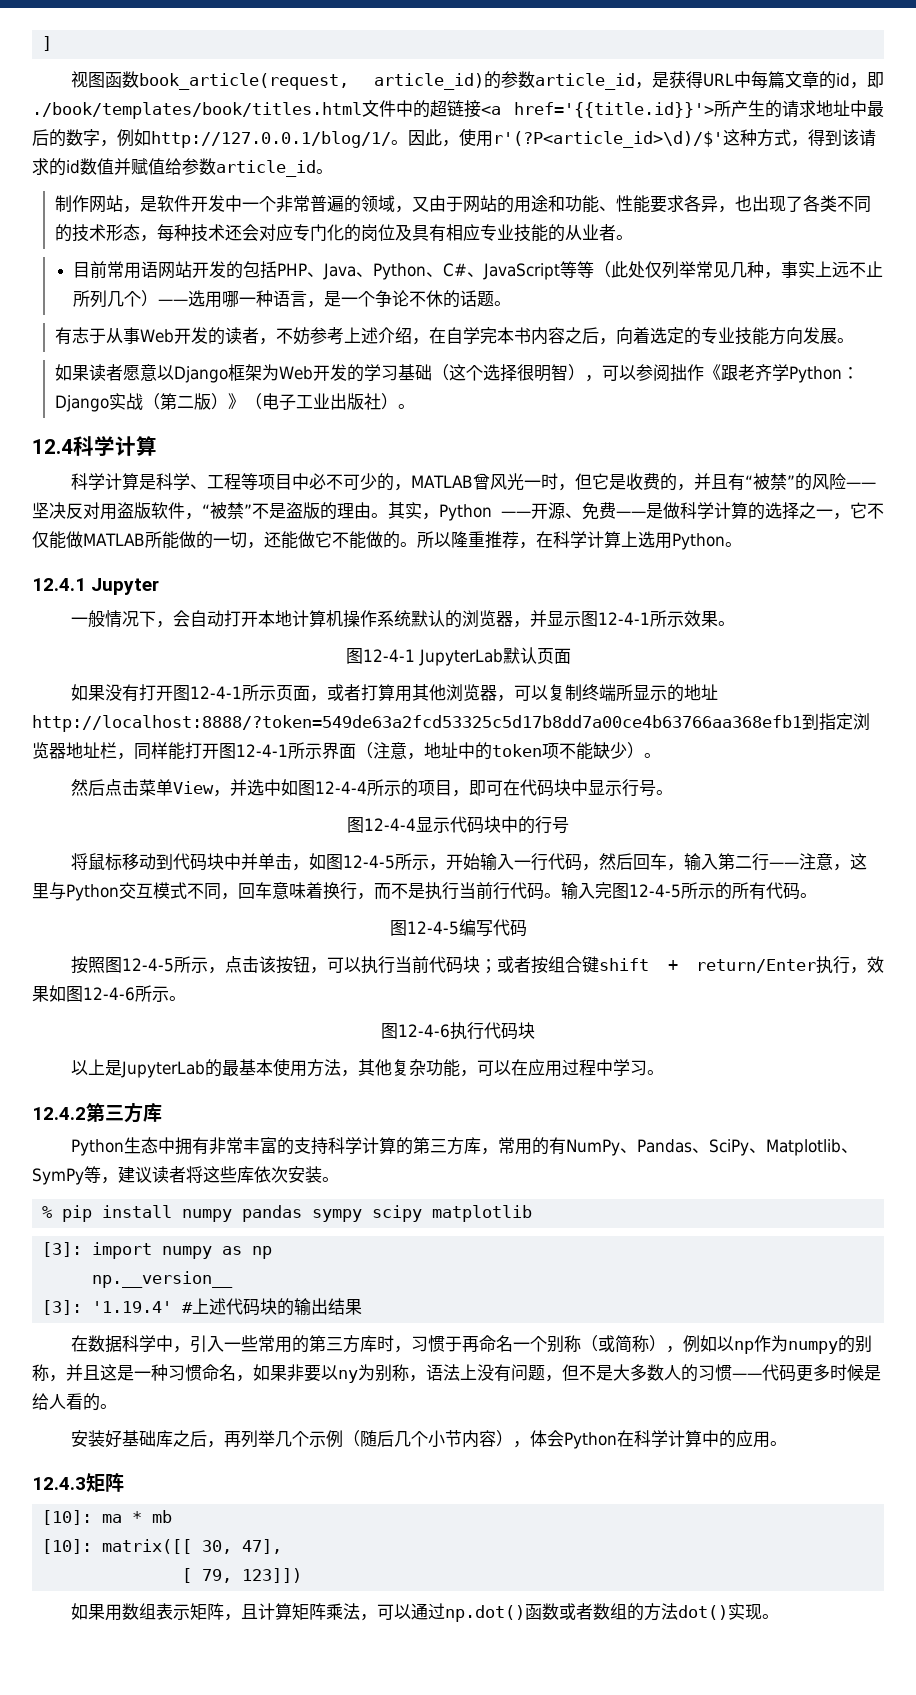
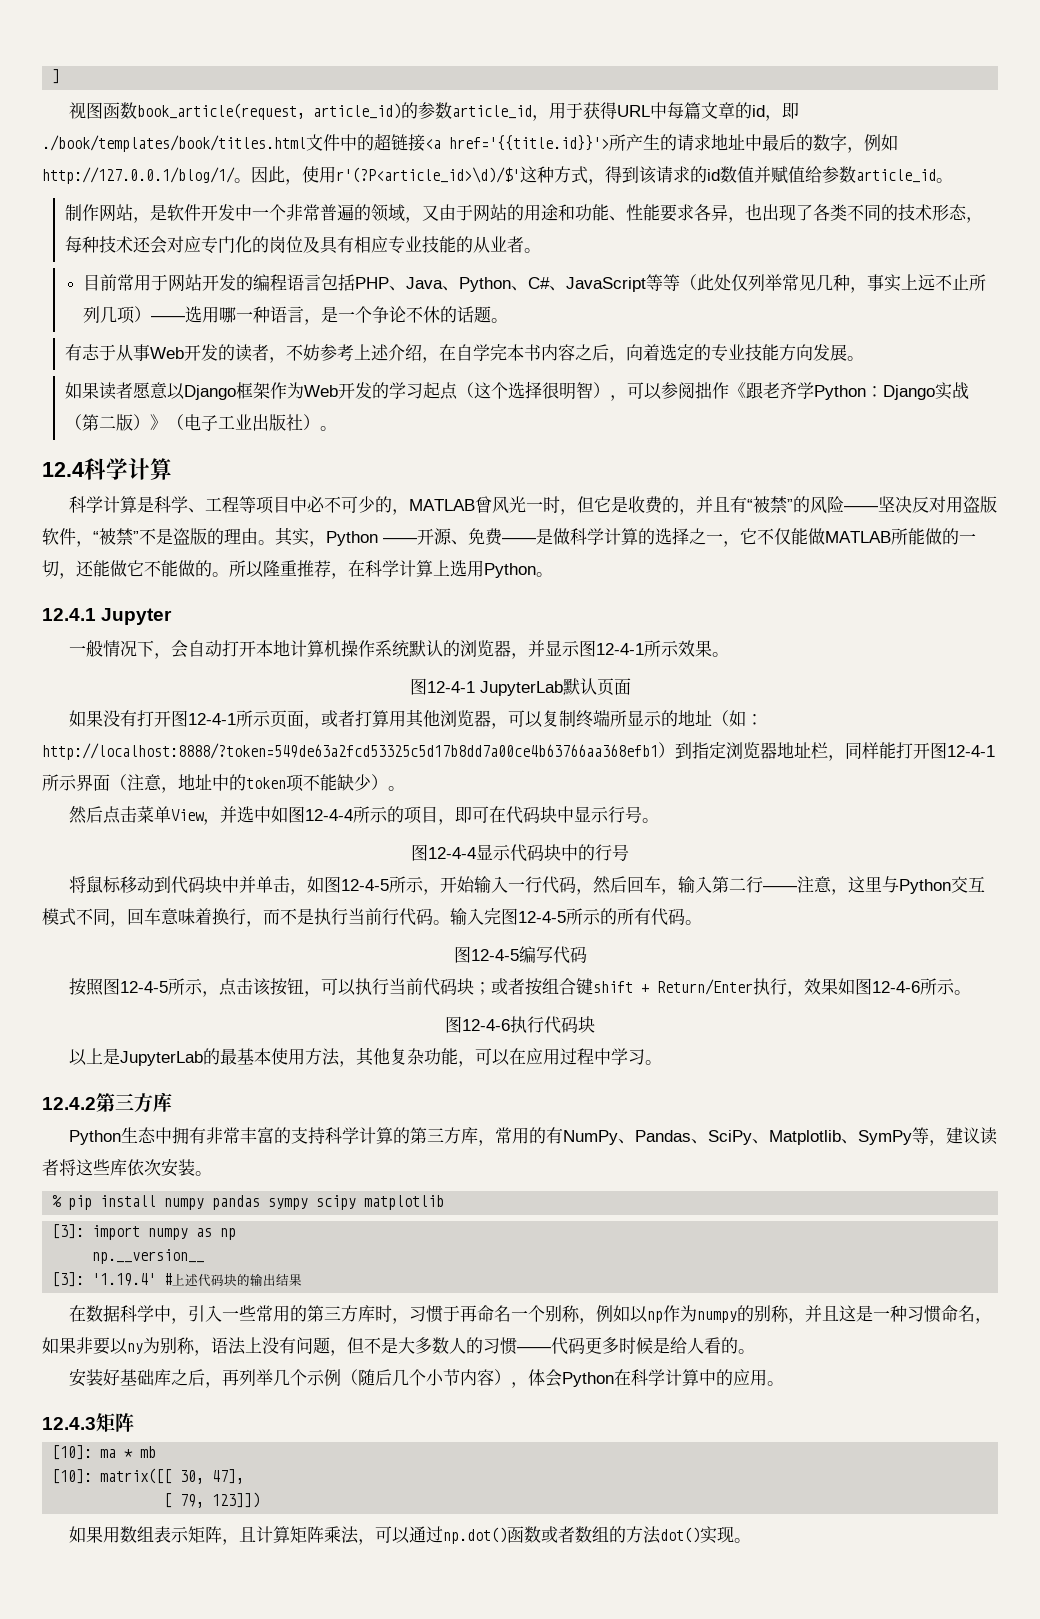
[652,72,669,88] 是 -> [549,102,584,119] 用于
[141,261,159,278] 语 -> [151,274,169,291] 于
(244, 270) none -> [253,274,322,291] 编程语言
[124,291,142,307] 个 -> [117,306,136,324] 项
(262, 372) none -> [269,382,287,399] 作
[397,364,432,381] 基础 -> [422,382,458,400] 起点
[32,715,802,732] http://localhost:8888/?token=549de63a2fcd53325c5d17b8dd7a00ce4b63766aa368efb1 -> [712,710,764,727] [42,742,675,760] （如：http://localhost:8888/?token=549de63a2fcd53325c5d17b8dd7a00ce4b63766aa368efb1）
[696,959,816,973] return/Enter -> [657,979,754,995] Return/Enter
[581,1335,667,1353] （或简称） -> (581, 1313) none

